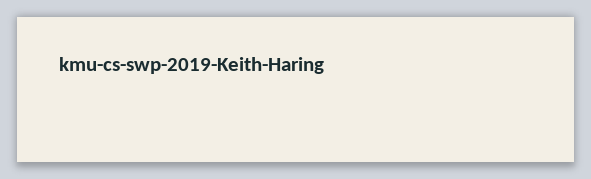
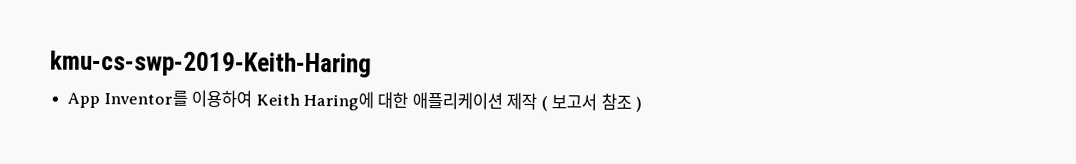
(324, 65) none -> [67,89,643,112] // App Inventor를 이용하여 Keith Haring에 대한 애플리케이션 제작 ( 보고서 참조 )

